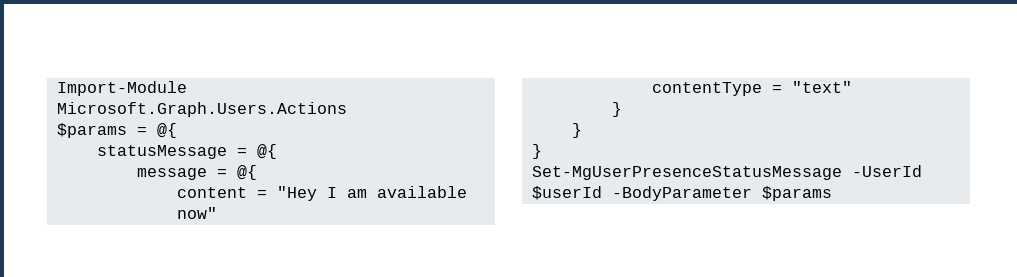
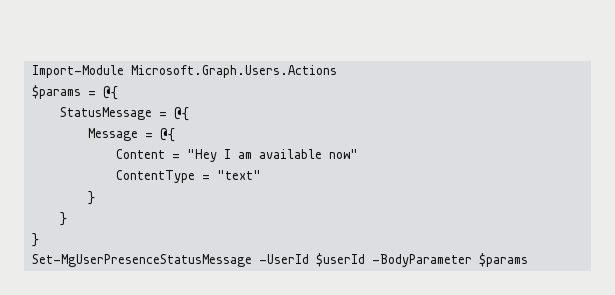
[96,144,277,159] [136,165,257,180] [176,187,247,198] statusMessage = @{ // message = @{ // content -> [59,107,189,121] [87,128,175,142] [115,149,165,159] StatusMessage = @{ // Message = @{ // Content
[651,82,762,96] contentType -> [115,170,195,183] ContentType

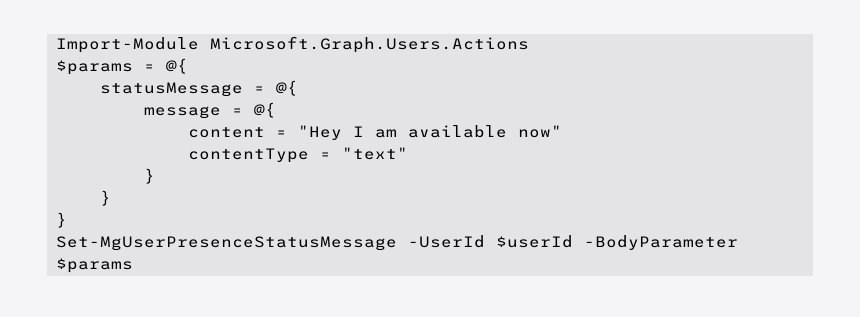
[59,107,189,121] [87,128,175,142] [115,149,165,159] StatusMessage = @{ // Message = @{ // Content -> [100,80,298,97] [144,102,276,119] [188,127,265,138] statusMessage = @{ // message = @{ // content
[115,170,195,183] ContentType -> [188,148,309,163] contentType

